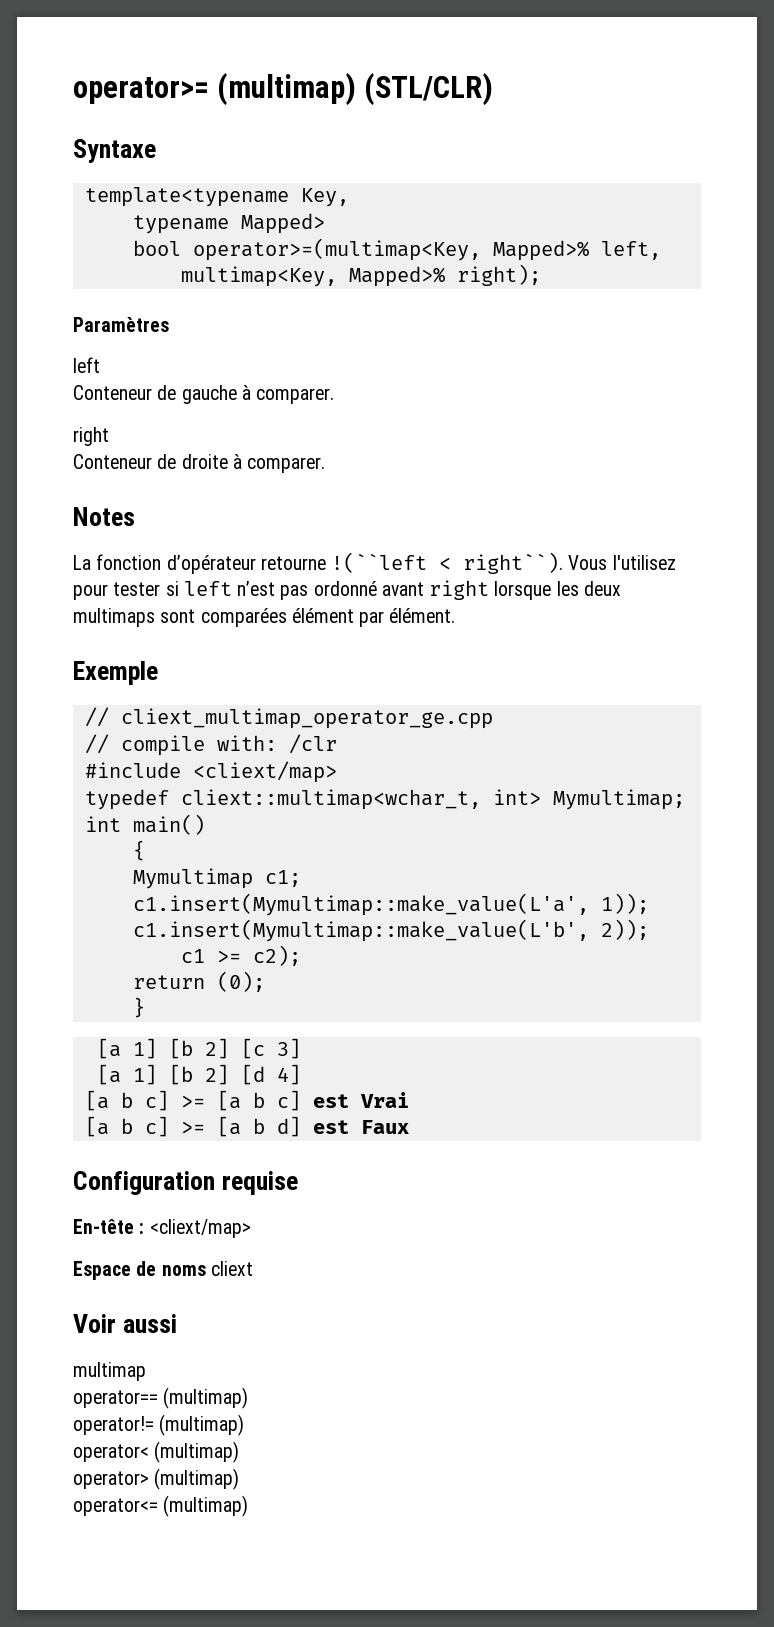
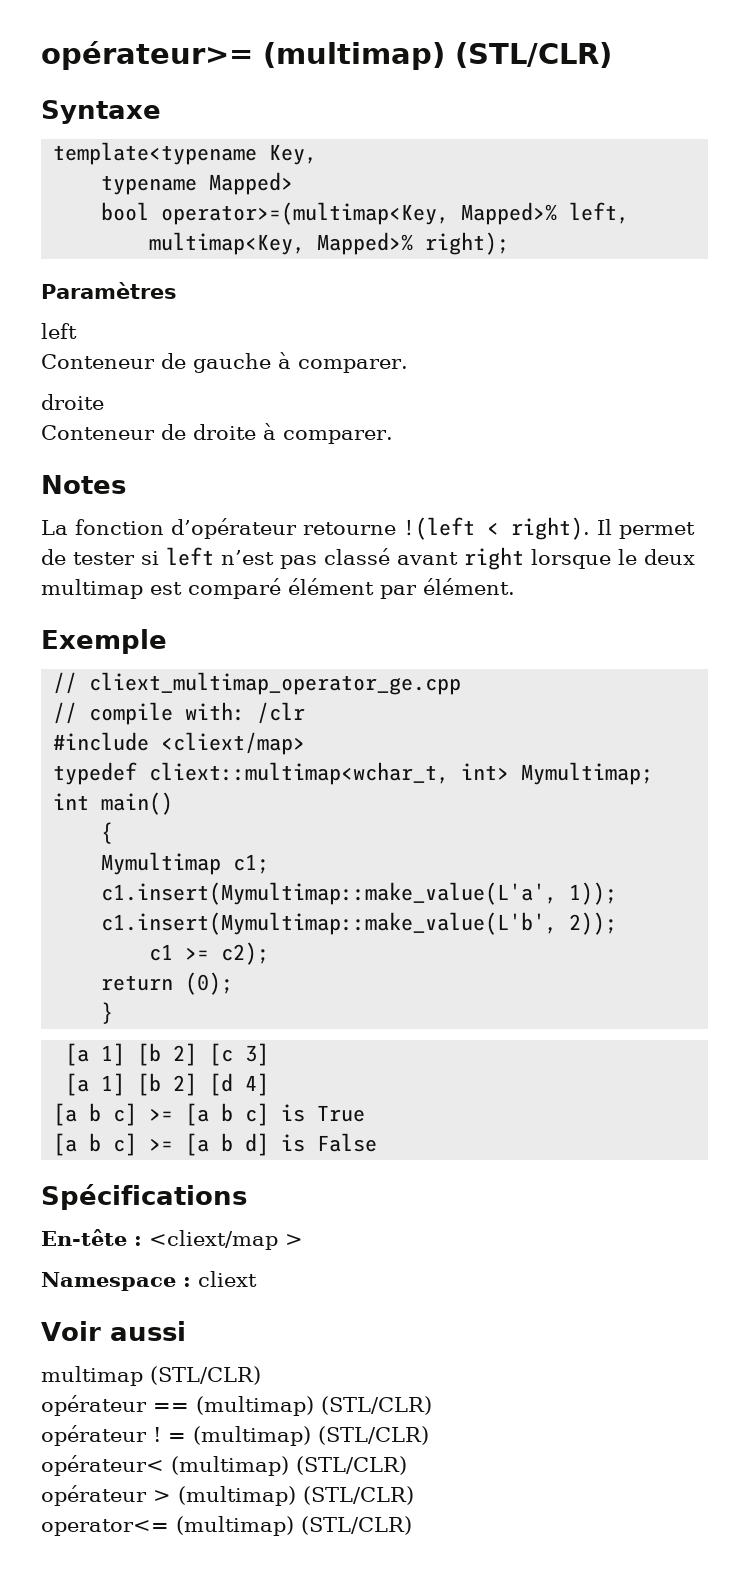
[73,77,209,104] operator>= -> [41,41,253,70] opérateur>=
[73,427,109,446] right -> [41,394,104,410] droite
[331,552,676,574] [73,584,108,600] !(``left < right``). Vous l'utilisez pour -> [403,517,695,540] [41,549,66,565] !(left < right). Il permet de
[313,581,377,596] ordonné -> [324,548,390,565] classé
[556,581,621,596] [73,608,287,627] les deux multimaps sont comparées -> [618,549,695,565] [41,578,281,599] le deux multimap est comparé
[312,1092,409,1108] est Vrai -> [281,1104,366,1122] is True
[312,1120,409,1134] [73,1171,299,1195] [73,1219,251,1238] [73,1261,253,1280] [73,1314,178,1333] [73,1362,146,1381] [73,1387,249,1409] [73,1414,245,1436] [73,1441,240,1463] [73,1468,240,1490] est Faux // Configuration requise // En-tête : <cliext/map> // Espace de noms cliext // Voir aussi // multimap // operator== (multimap) // operator!= (multimap) // operator< (multimap) // operator> (multimap) -> [281,1133,378,1152] [41,1184,247,1210] [41,1229,303,1250] [41,1271,257,1291] [41,1321,186,1341] [41,1366,261,1386] [41,1395,432,1416] [41,1425,429,1446] [41,1455,407,1476] [41,1485,414,1506] is False // Spécifications // En-tête : <cliext/map > // Namespace : cliext // Voir aussi // multimap (STL/CLR) // opérateur == (multimap) (STL/CLR) // opérateur ! = (multimap) (STL/CLR) // opérateur< (multimap) (STL/CLR) // opérateur > (multimap) (STL/CLR)
(249, 1506) none -> [301,1516,412,1535] (STL/CLR)

